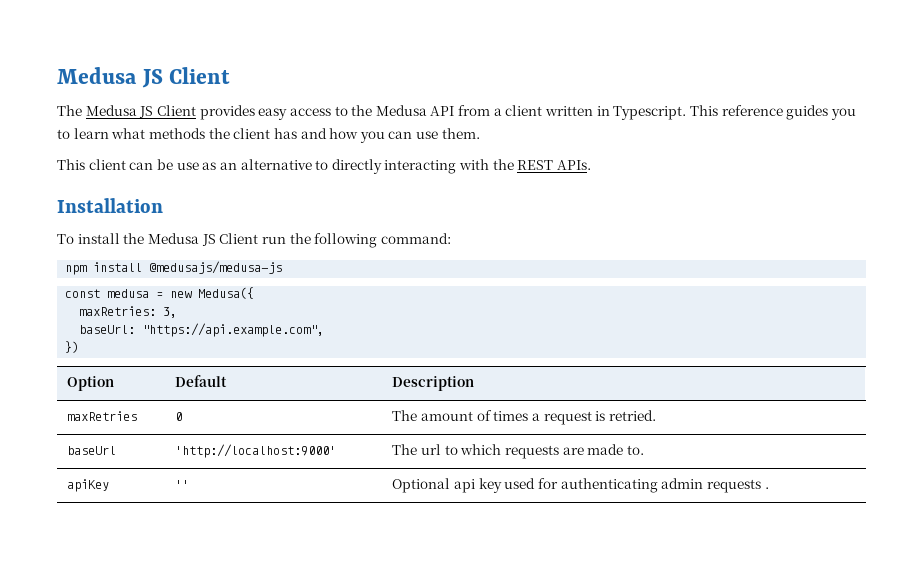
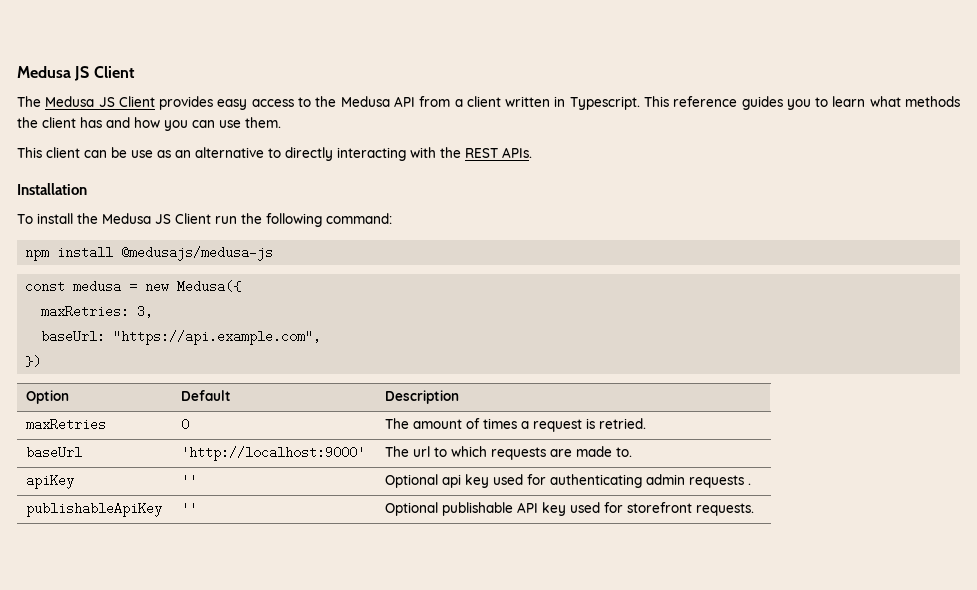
(769, 488) none -> [26,502,163,517] [181,502,198,515] [385,502,755,516] // publishableApiKey | '' | Optional publishable API key used for storefront requests.

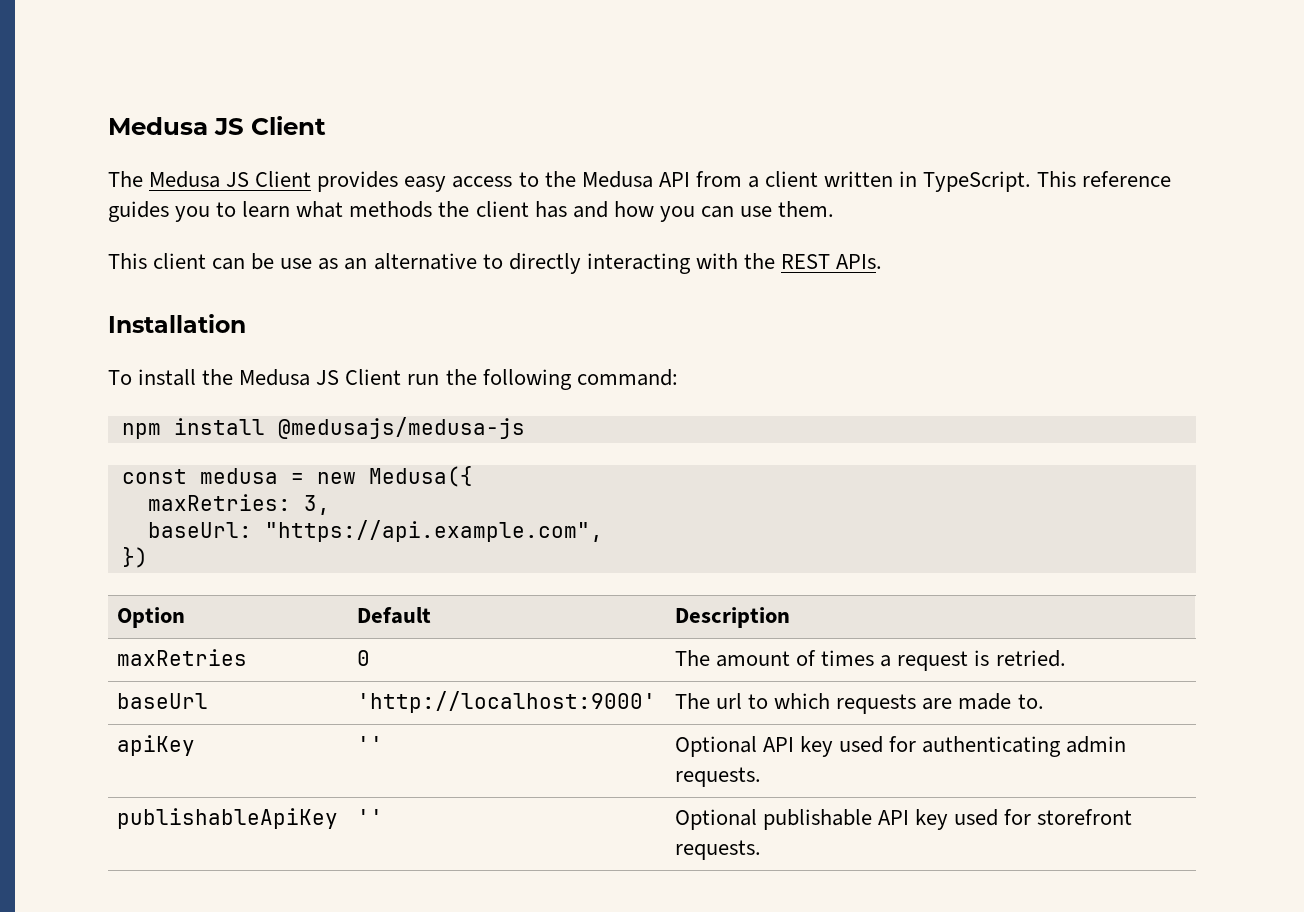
[569,96,640,110] Typescript. -> [923,171,1032,192] TypeScript.
[442,474,462,488] api -> [763,737,795,752] API
[689,475,752,488] requests . -> [675,767,762,787] requests.

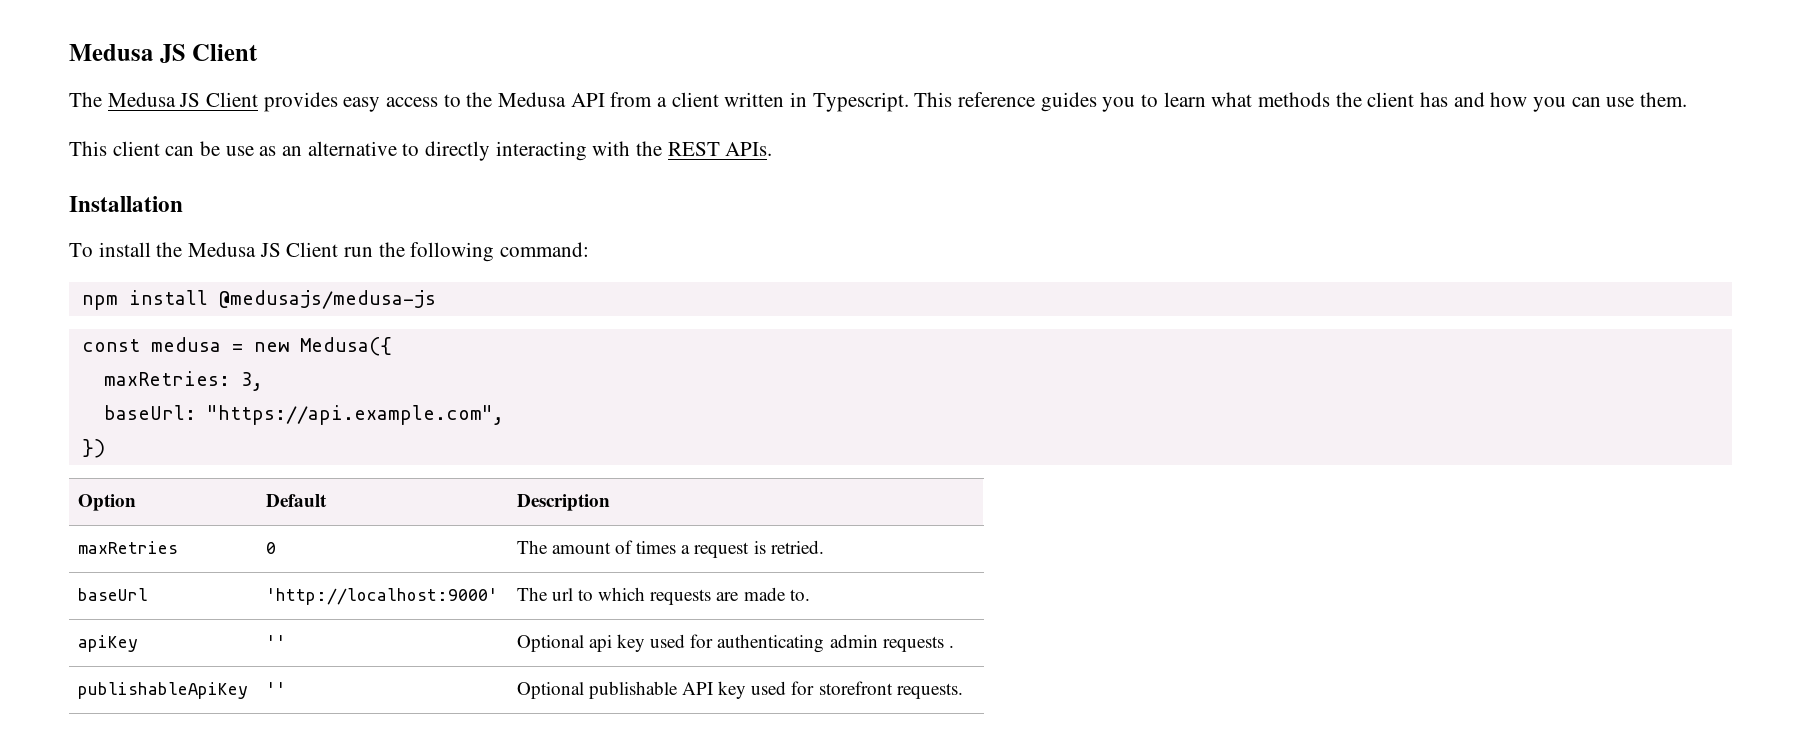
[923,171,1032,192] TypeScript. -> [812,92,909,112] Typescript.
[763,737,795,752] API -> [588,635,612,652] api
[675,767,762,787] requests. -> [882,636,954,652] requests .

